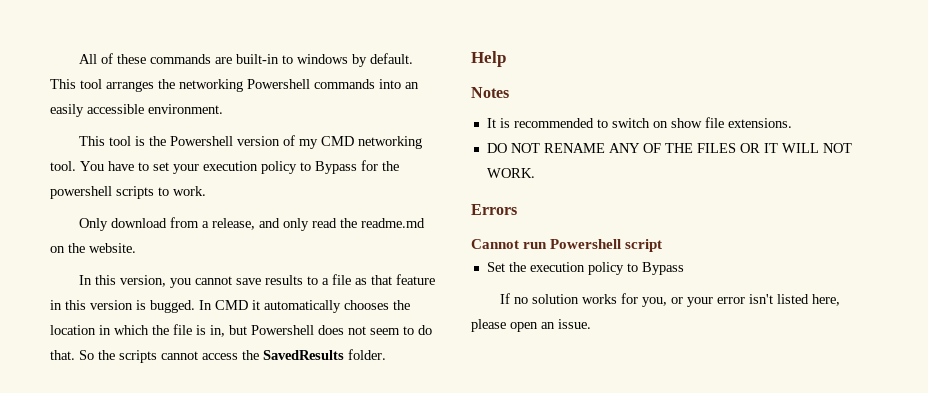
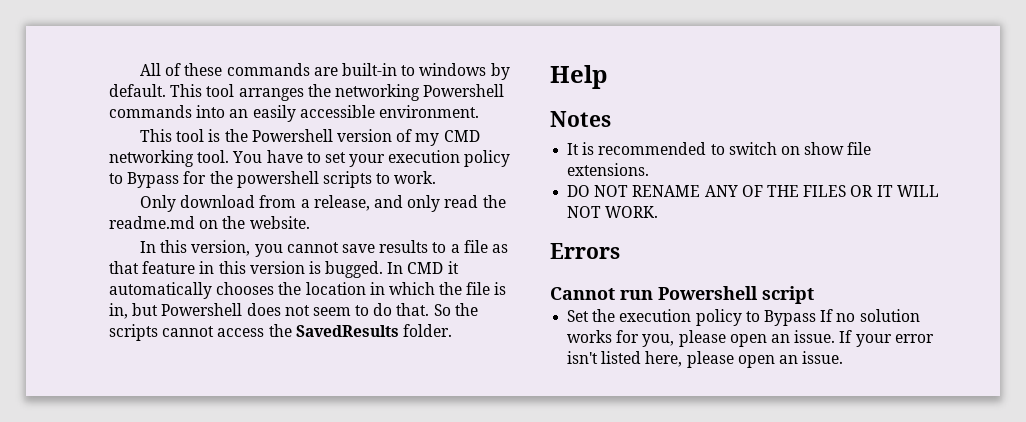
(684, 268) // -> (816, 318) none
[671,297,684,304] or -> [678,330,853,347] please open an issue. If

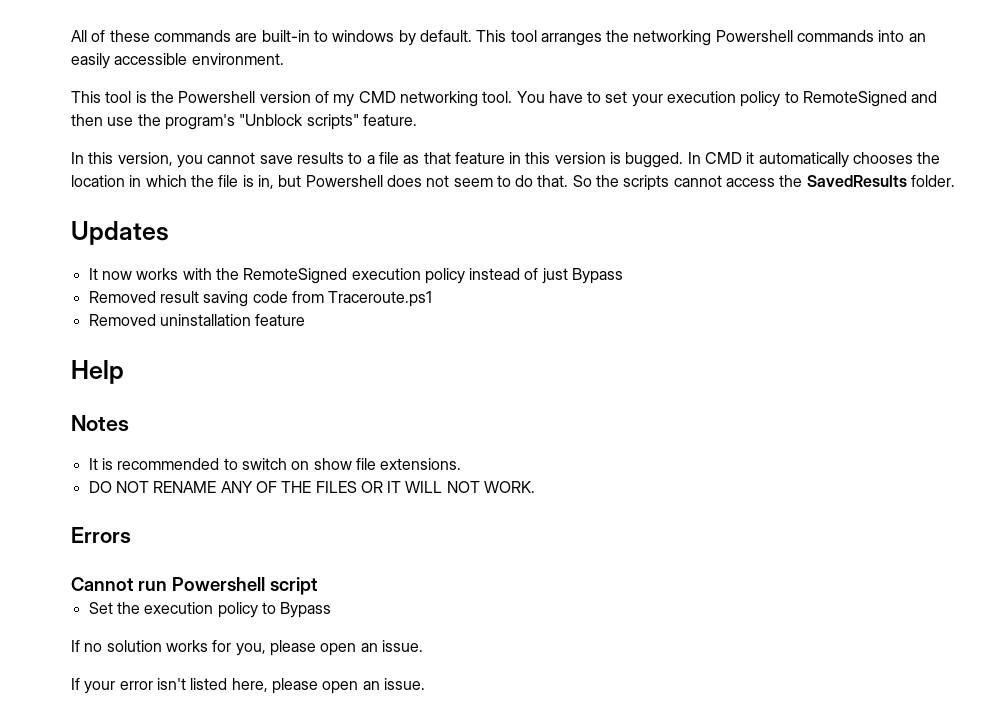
[127,171,437,188] [140,195,506,212] [109,216,310,229] Bypass for the powershell scripts to work. // Only download from a release, and only read the readme.md on the website. -> [803,91,938,107] [71,114,417,130] RemoteSigned and then use the program's "Unblock scripts" feature.
(452, 330) none -> [71,221,169,245] [88,268,624,284] [88,291,433,307] [88,314,306,326] // Updates // It now works with the RemoteSigned execution policy instead of just Bypass // Removed result saving code from Traceroute.ps1 // Removed uninstallation feature
(816, 318) none -> (332, 610) //
(836, 336) none -> (423, 646) //

